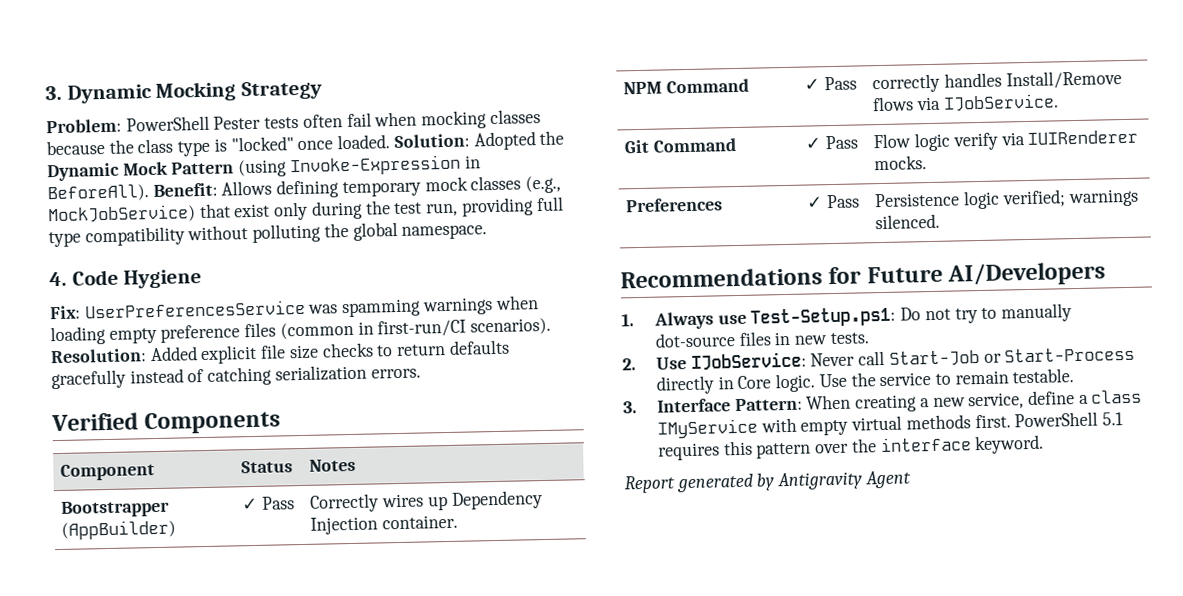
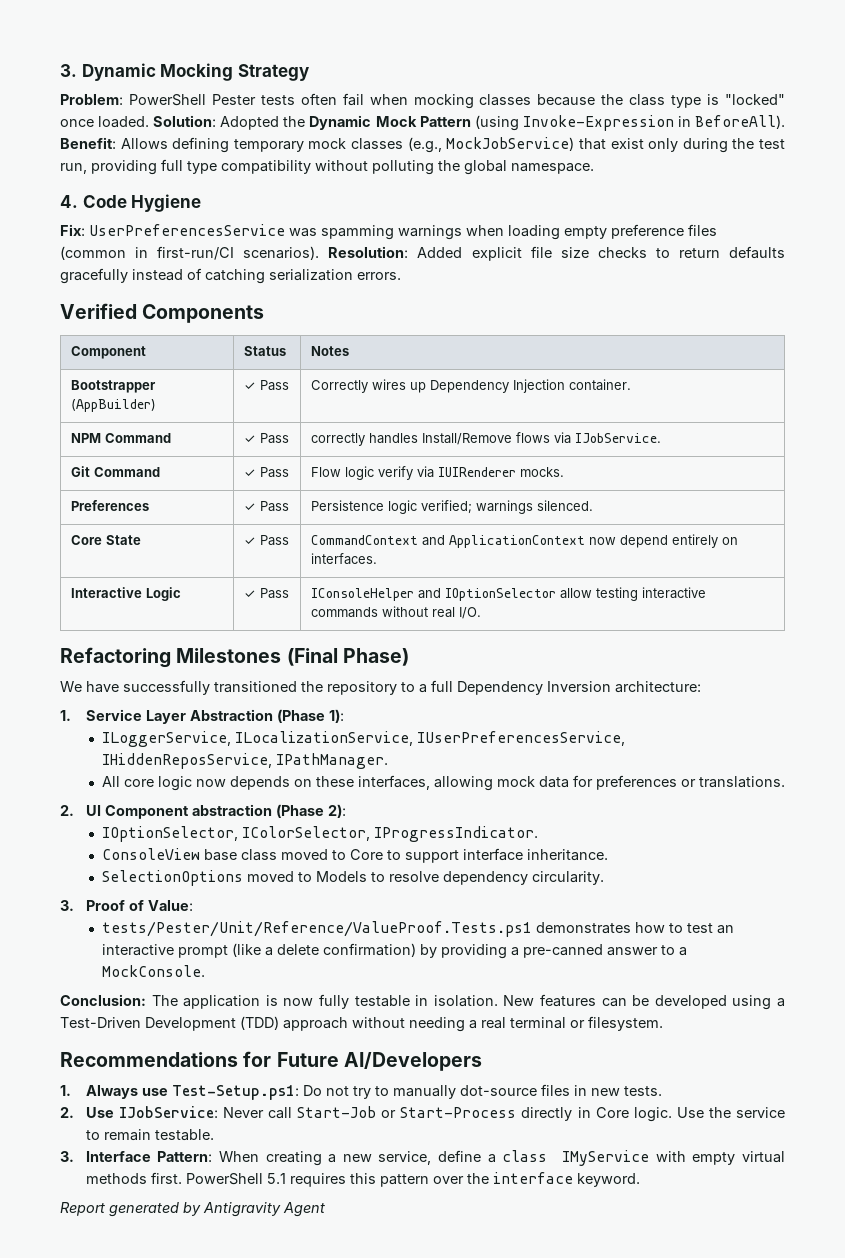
(941, 221) none -> [70,535,141,545] [243,535,289,546] [310,534,738,548] [310,553,377,565] [70,587,181,601] [243,588,289,599] [310,587,706,601] [310,606,481,619] [60,647,409,668] [60,680,701,695] [60,709,344,724] [101,731,625,747] [101,753,388,769] [101,775,785,791] [60,804,346,819] [101,826,538,842] [101,848,608,863] [101,870,604,886] [60,900,193,911] [101,921,734,937] [101,943,687,959] [101,965,205,977] [60,994,786,1010] [60,1016,663,1032] // Core State | ✓ Pass | CommandContext and ApplicationContext now depend entirely on interfaces. // Interactive Logic | ✓ Pass | IConsoleHelper and IOptionSelector allow testing interactive commands without real I/O. // Refactoring Milestones (Final Phase) // We have successfully transitioned the repository to a full Dependency Inversion architecture: // 1. Service Layer Abstraction (Phase 1): // ILoggerService, ILocalizationService, IUserPreferencesService, IHiddenReposService, IPathManager. // All core logic now depends on these interfaces, allowing mock data for preferences or translations. // 2. UI Component abstraction (Phase 2): // IOptionSelector, IColorSelector, IProgressIndicator. // ConsoleView base class moved to Core to support interface inheritance. // SelectionOptions moved to Models to resolve dependency circularity. // 3. Proof of Value: // tests/Pester/Unit/Reference/ValueProof.Tests.ps1 demonstrates how to test an interactive prompt (like a delete confirmation) by providing a pre-canned answer to a MockConsole. // Conclusion: The application is now fully testable in isolation. New features can be developed using a Test-Driven Development (TDD) approach without needing a real terminal or filesystem.

